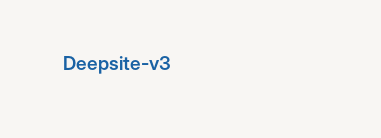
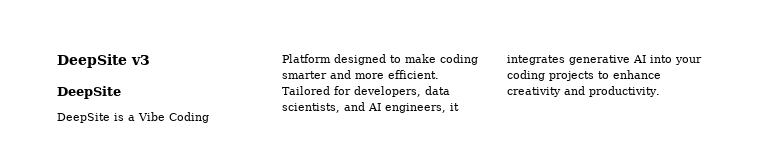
[63,56,171,74] Deepsite-v3 -> [57,54,150,68] [57,86,121,99] [57,112,209,123] [282,54,478,65] [282,70,439,79] [282,86,450,97] [282,102,459,113] [507,55,702,65] [507,70,661,81] [507,86,660,97] DeepSite v3 // DeepSite // DeepSite is a Vibe Coding Platform designed to make coding smarter and more efficient. Tailored for developers, data scientists, and AI engineers, it integrates generative AI into your coding projects to enhance creativity and productivity.

